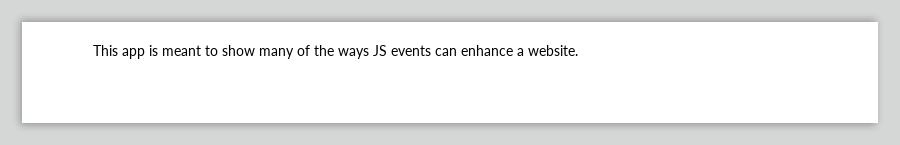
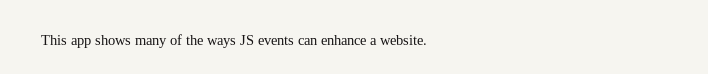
[148,45,255,56] is meant to show -> [95,35,131,45] shows

